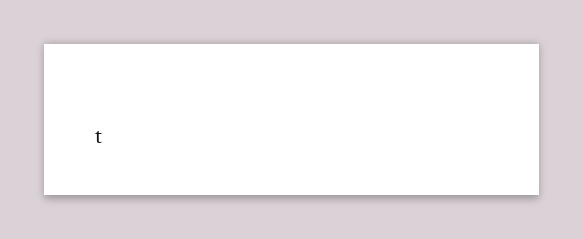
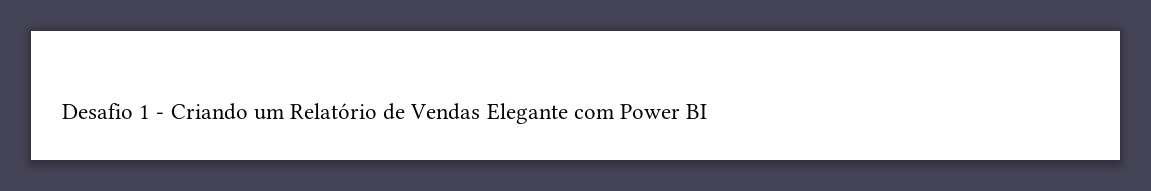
[95,131,102,143] t -> [62,103,708,124] Desafio 1 - Criando um Relatório de Vendas Elegante com Power BI

